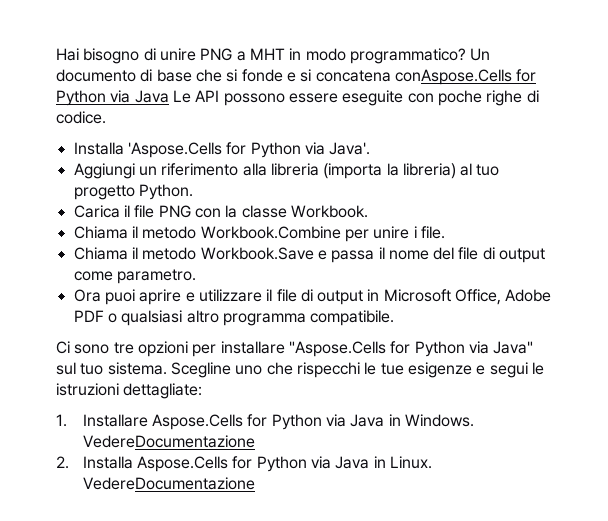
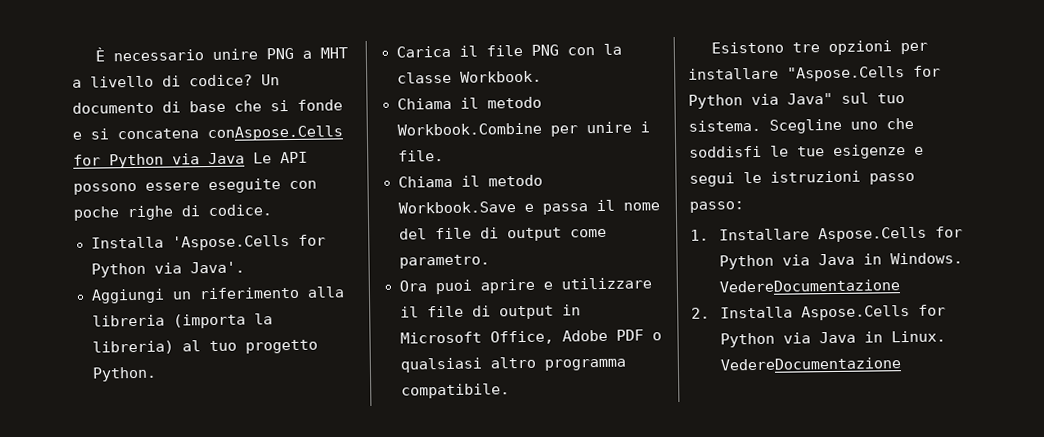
[56,48,156,64] Hai bisogno di -> [95,47,205,62] È necessario
[289,48,466,64] in modo programmatico? -> [72,74,253,88] a livello di codice?
[56,341,110,354] Ci sono -> [711,41,785,54] Esistono
[296,362,360,378] rispecchi -> [689,145,762,158] soddisfi
[123,383,203,399] dettagliate: -> [869,172,915,185] [689,201,744,213] passo passo:

